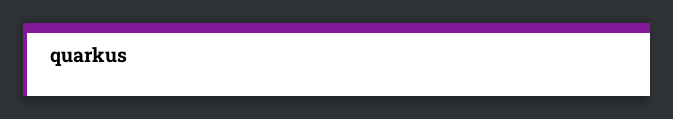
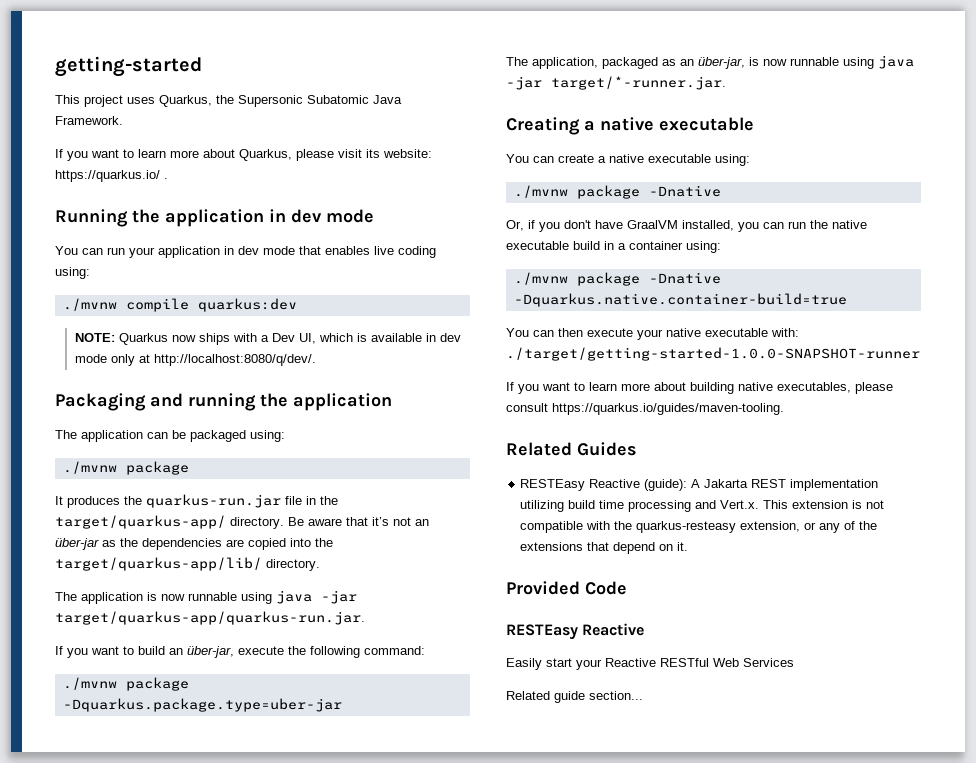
[50,47,127,66] quarkus -> [55,56,202,77] [55,95,402,107] [55,116,123,125] [55,149,432,161] [55,170,168,182] [55,209,374,227] [55,246,436,258] [55,267,90,279] [62,298,297,312] [74,333,461,345] [74,354,316,366] [55,393,392,411] [55,430,285,442] [62,461,189,475] [55,494,338,508] [55,515,429,529] [55,538,333,550] [55,557,320,571] [55,590,357,604] [55,611,365,625] [55,646,425,658] [62,677,189,691] [62,698,342,712] [506,55,914,69] [506,76,726,90] [506,117,754,135] [506,154,750,166] [513,185,721,199] [506,220,867,232] [506,241,721,253] [513,272,721,286] [513,293,847,307] [506,328,799,340] [506,347,920,361] [506,382,893,394] [506,403,784,415] [506,442,637,456] [520,479,879,491] [520,500,885,512] [520,521,878,533] [520,542,689,554] [506,581,627,595] [506,623,645,640] [506,658,794,670] [506,691,643,703] getting-started // This project uses Quarkus, the Supersonic Subatomic Java Framework. // If you want to learn more about Quarkus, please visit its website: https://quarkus.io/ . // Running the application in dev mode // You can run your application in dev mode that enables live coding using: // ./mvnw compile quarkus:dev // NOTE: Quarkus now ships with a Dev UI, which is available in dev mode only at http://localhost:8080/q/dev/. // Packaging and running the application // The application can be packaged using: // ./mvnw package // It produces the quarkus-run.jar file in the target/quarkus-app/ directory. Be aware that it’s not an über-jar as the dependencies are copied into the target/quarkus-app/lib/ directory. // The application is now runnable using java -jar target/quarkus-app/quarkus-run.jar. // If you want to build an über-jar, execute the following command: // ./mvnw package -Dquarkus.package.type=uber-jar // The application, packaged as an über-jar, is now runnable using java -jar target/*-runner.jar. // Creating a native executable // You can create a native executable using: // ./mvnw package -Dnative // Or, if you don't have GraalVM installed, you can run the native executable build in a container using: // ./mvnw package -Dnative -Dquarkus.native.container-build=true // You can then execute your native executable with: ./target/getting-started-1.0.0-SNAPSHOT-runner // If you want to learn more about building native executables, please consult https://quarkus.io/guides/maven-tooling. // Related Guides // RESTEasy Reactive (guide): A Jakarta REST implementation utilizing build time processing and Vert.x. This extension is not compatible with the quarkus-resteasy extension, or any of the extensions that depend on it. // Provided Code // RESTEasy Reactive // Easily start your Reactive RESTful Web Services // Related guide section...

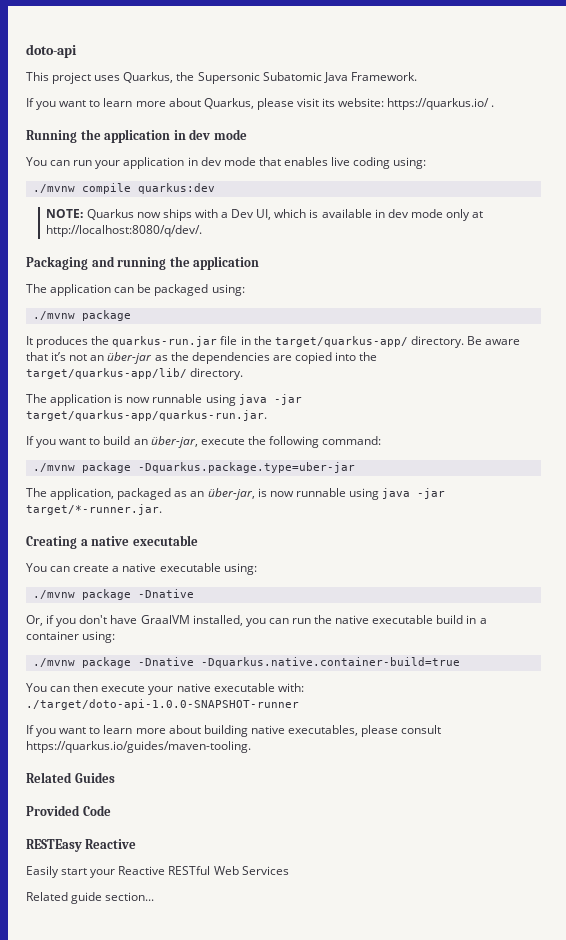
[55,56,202,77] getting-started -> [26,44,77,58] doto-api
[506,347,920,361] ./target/getting-started-1.0.0-SNAPSHOT-runner -> [26,699,299,710] ./target/doto-api-1.0.0-SNAPSHOT-runner
[520,479,879,491] [520,500,885,512] [520,521,878,533] [520,542,689,554] // RESTEasy Reactive (guide): A Jakarta REST implementation utilizing build time processing and Vert.x. This extension is not compatible with the quarkus-resteasy extension, or any of the extensions that depend on it. -> (115, 777) none

